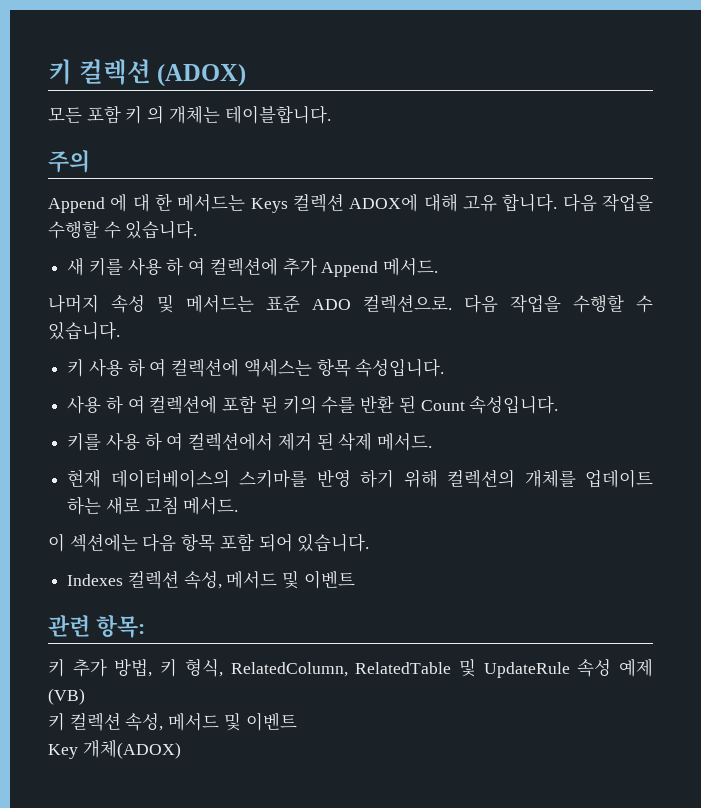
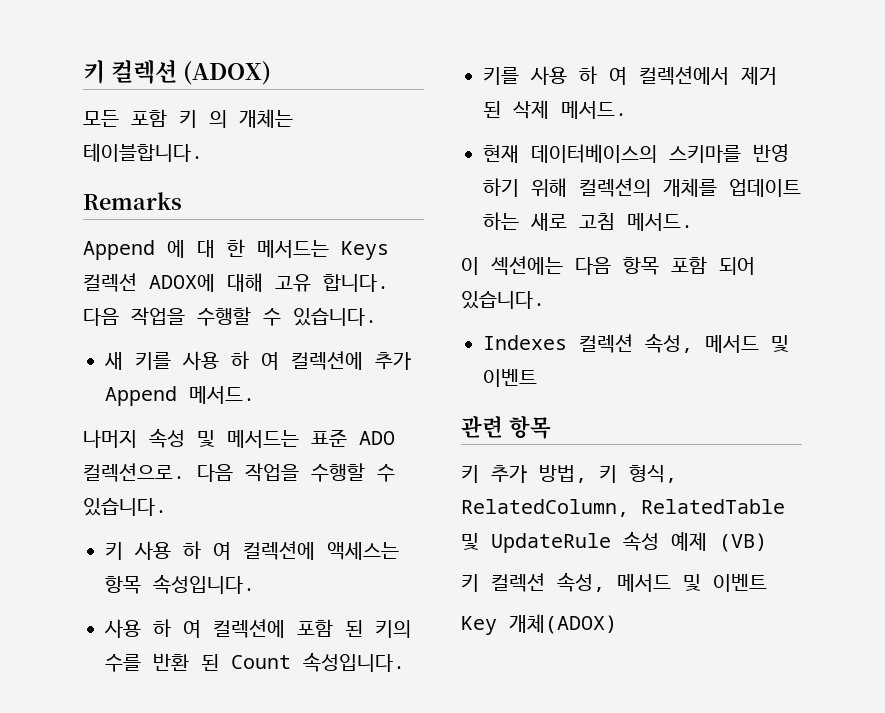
[48,150,90,173] 주의 -> [83,192,182,210] Remarks
[96,615,145,638] 항목: -> [508,416,551,439] 항목

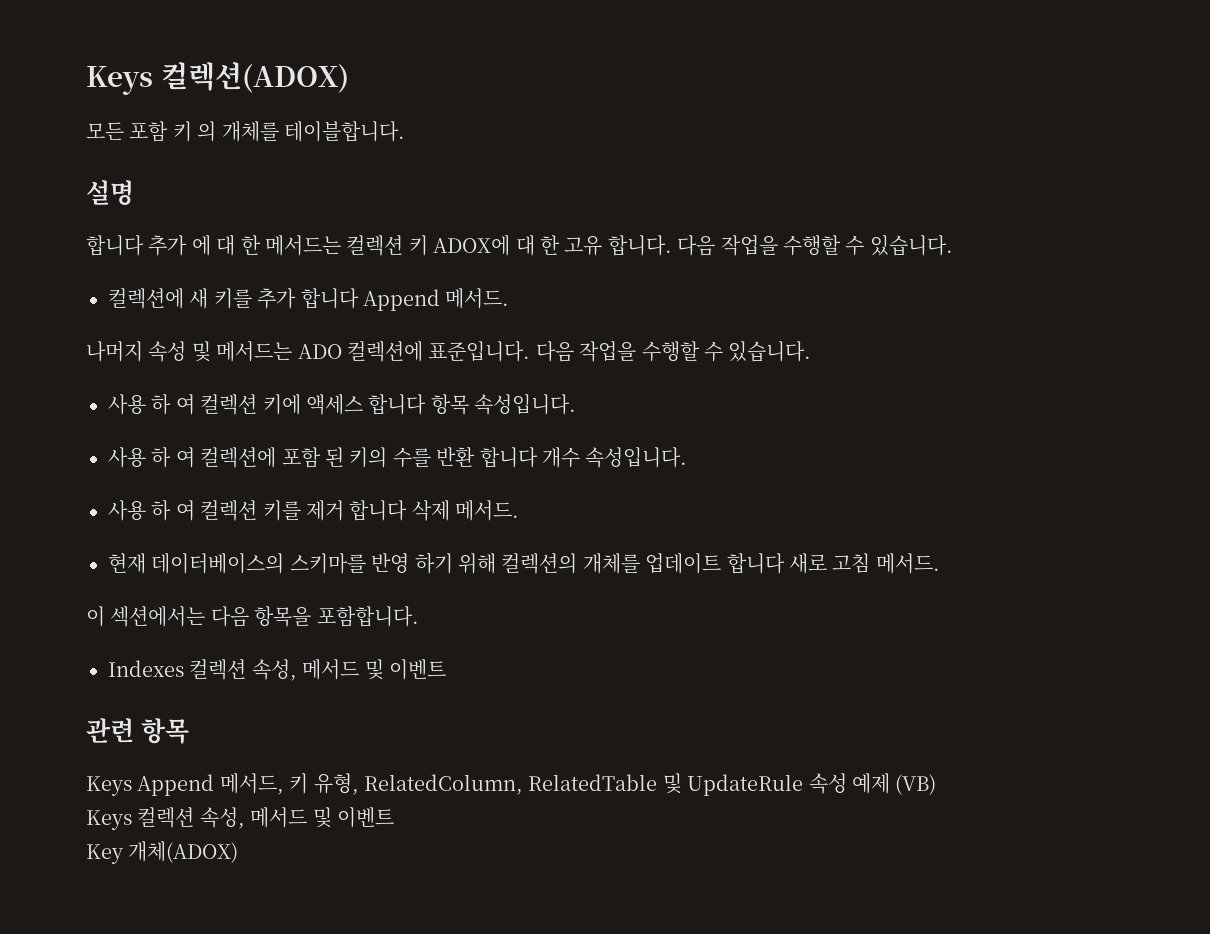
[83,60,272,85] 키 컬렉션 (ADOX) -> [86,62,349,95] Keys 컬렉션(ADOX)
[239,109,293,128] 개체는 -> [221,121,279,142] 개체를
[83,192,182,210] [83,240,155,260] Remarks // Append -> [86,180,134,205] [86,235,188,256] 설명 // 합니다 추가
[341,241,389,260] [83,273,263,292] Keys 컬렉션 ADOX에 대해 -> [346,235,560,256] 컬렉션 키 ADOX에 대 한
(377, 317) none -> [108,288,184,309] 컬렉션에
[182,351,411,370] 사용 하 여 컬렉션에 추가 -> [257,288,359,309] 추가 합니다
[311,429,395,447] [83,463,395,482] [83,498,167,516] [105,541,399,560] 표준 ADO 컬렉션으로. 다음 작업을 수행할 수 있습니다. // 키 사용 하 여 컬렉션에 액세스는 -> [297,341,812,362] [108,394,427,415] ADO 컬렉션에 표준입니다. 다음 작업을 수행할 수 있습니다. // 사용 하 여 컬렉션 키에 액세스 합니다
[201,652,405,672] [483,66,777,85] [483,101,501,118] 된 Count 속성입니다. // 키를 사용 하 여 컬렉션에서 제거 된 -> [479,447,688,468] [108,500,408,521] 합니다 개수 속성입니다. // 사용 하 여 컬렉션 키를 제거 합니다
[483,212,519,230] 하는 -> [726,553,785,574] 합니다
[491,256,755,275] [461,291,545,309] 섹션에는 다음 항목 포함 되어 있습니다. -> [110,606,419,627] 섹션에서는 다음 항목을 포함합니다.
[461,464,677,483] 키 추가 방법, 키 형식, -> [86,773,359,796] Keys Append 메서드, 키 유형,
[461,574,479,592] 키 -> [86,810,132,830] Keys

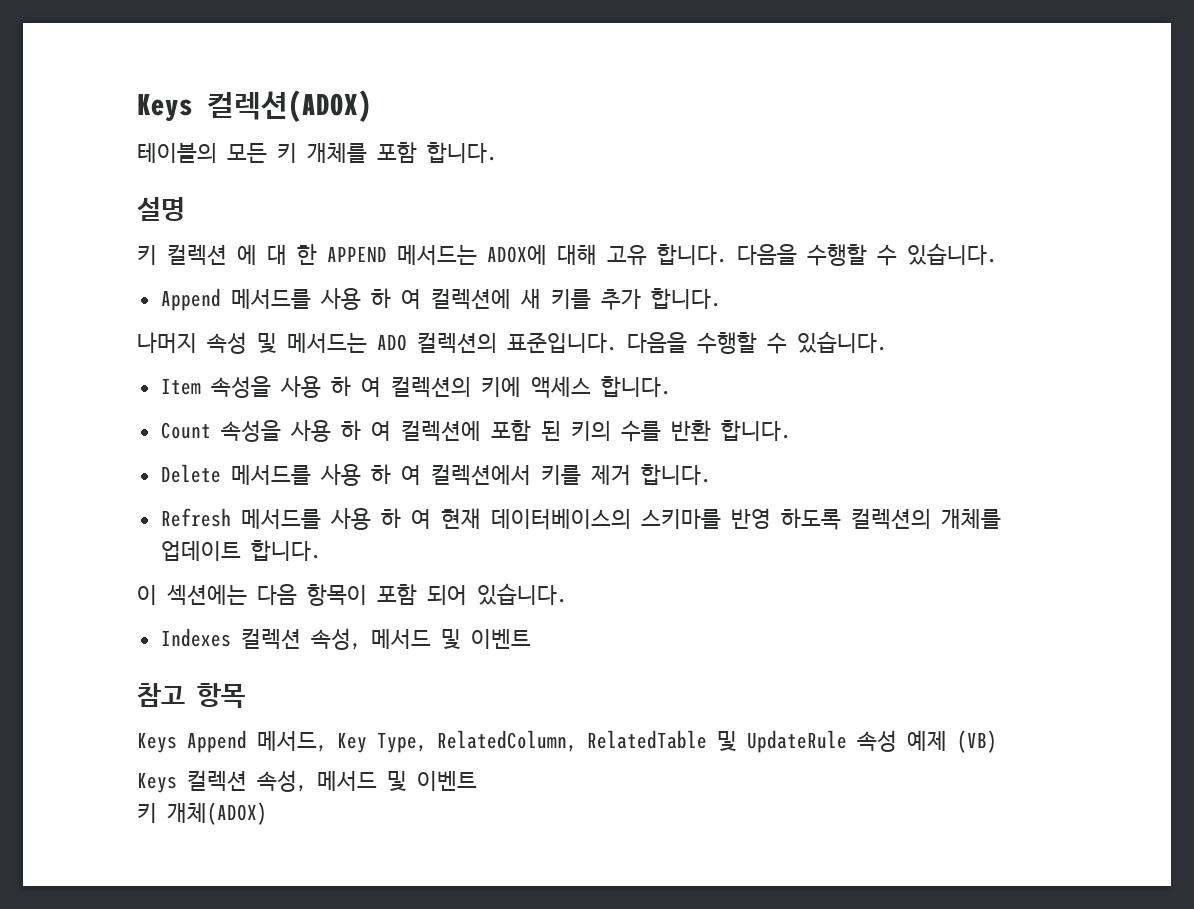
[86,121,405,142] 모든 포함 키 의 개체를 테이블합니다. -> [137,142,497,163] 테이블의 모든 키 개체를 포함 합니다.
[86,235,188,256] 합니다 추가 -> [137,244,227,265] 키 컬렉션
[265,235,953,256] 메서드는 컬렉션 키 ADOX에 대 한 고유 합니다. 다음 작업을 수행할 수 있습니다. // -> [327,243,997,266] [160,288,421,311] APPEND 메서드는 ADOX에 대해 고유 합니다. 다음을 수행할 수 있습니다. // Append 메서드를 사용 하 여
[300,288,510,311] 합니다 Append 메서드. -> [650,288,721,309] 합니다.
[347,341,812,362] [108,394,258,415] 컬렉션에 표준입니다. 다음 작업을 수행할 수 있습니다. // 사용 하 여 컬렉션 -> [417,331,887,354] [160,376,471,398] 컬렉션의 표준입니다. 다음을 수행할 수 있습니다. // Item 속성을 사용 하 여 컬렉션의
[368,394,577,415] 합니다 항목 속성입니다. // -> [600,376,671,397] [160,420,281,442] 합니다. // Count 속성을
[479,447,688,468] [108,500,258,521] 합니다 개수 속성입니다. // 사용 하 여 컬렉션 -> [720,420,791,441] [160,464,531,486] 합니다. // Delete 메서드를 사용 하 여 컬렉션에서
[349,500,520,521] 합니다 삭제 메서드. // -> [640,464,711,485] [160,508,431,530] 합니다. // Refresh 메서드를 사용 하 여
[414,553,496,574] 하기 위해 -> [780,508,841,530] 하도록
[726,553,940,574] [86,606,419,627] 합니다 새로 고침 메서드. // 이 섹션에서는 다음 항목을 포함합니다. -> [250,540,321,561] [137,583,567,606] 합니다. // 이 섹션에는 다음 항목이 포함 되어 있습니다.
[86,718,134,743] 관련 -> [137,683,185,707] 참고
[289,773,359,795] 키 유형, -> [337,732,427,753] Key Type,
[86,844,124,864] Key -> [137,803,157,823] 키

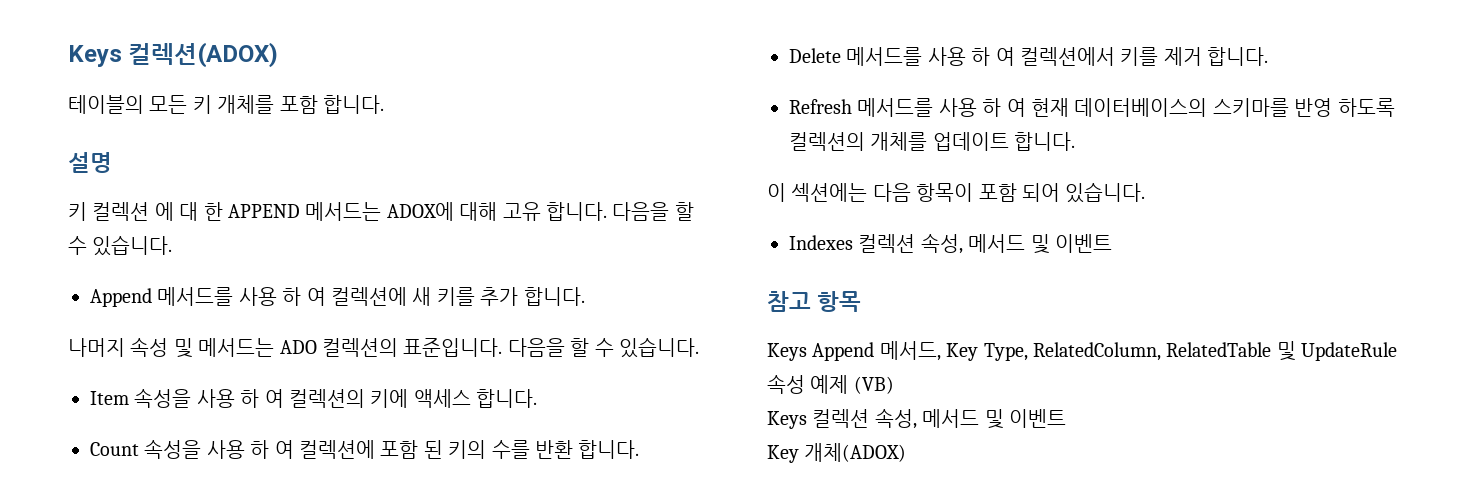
[807,244,867,266] 수행할 -> [674,202,694,221] 할
[697,332,757,354] 수행할 -> [570,338,590,357] 할
[137,803,157,823] 키 -> [767,445,799,463] Key

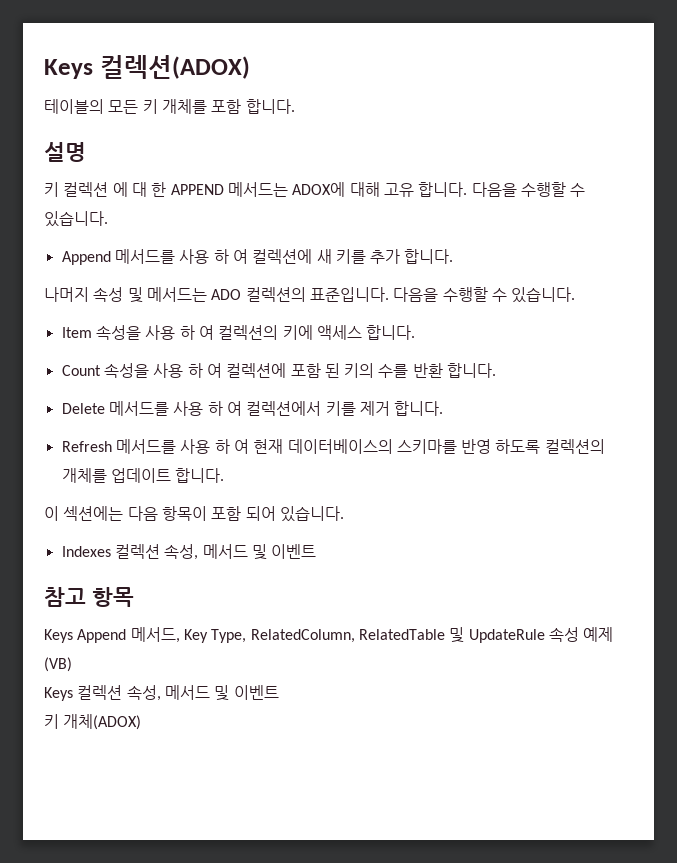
[674,202,694,221] 할 -> [520,182,566,197] 수행할
[570,338,590,357] 할 -> [442,287,488,302] 수행할
[767,445,799,463] Key -> [44,714,59,729] 키

